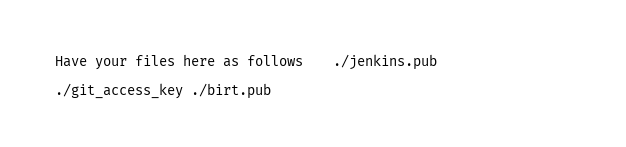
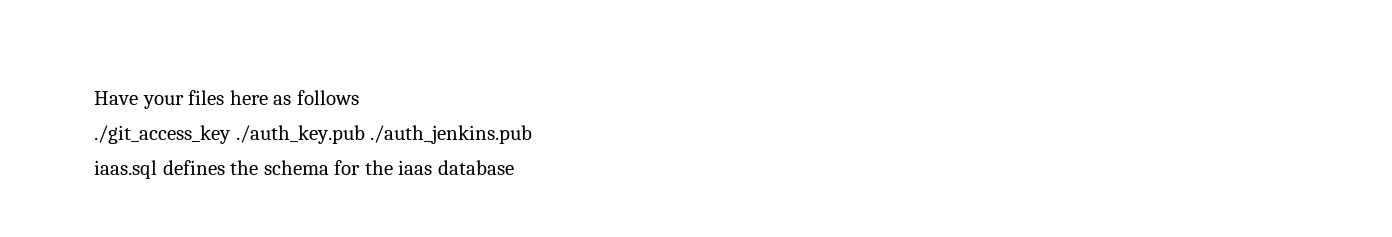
[191,83,271,99] [333,54,437,70] ./birt.pub ./jenkins.pub -> [235,125,533,144] [94,160,514,179] ./auth_key.pub ./auth_jenkins.pub // iaas.sql defines the schema for the iaas database

